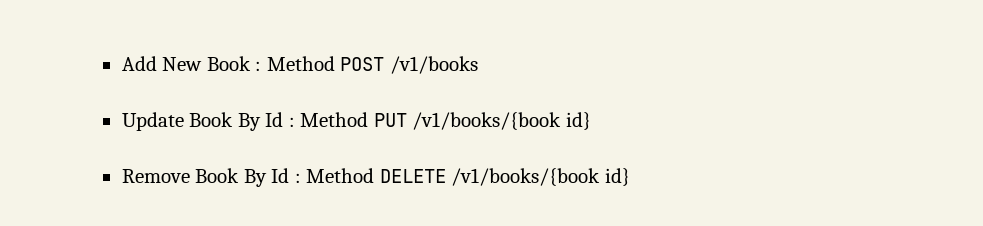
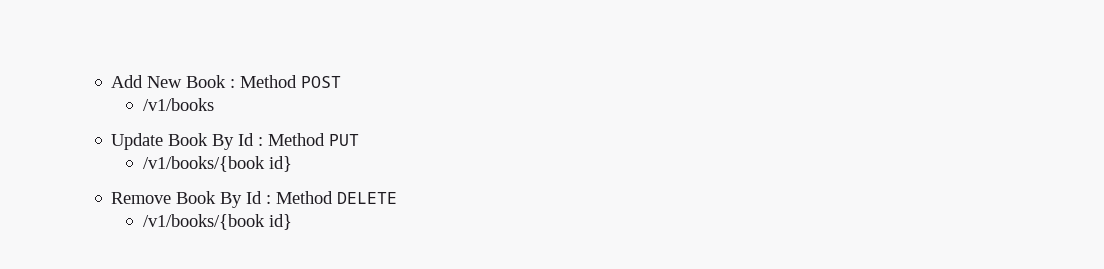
(385, 64) none -> (342, 82) //
(407, 120) none -> (360, 140) //
(446, 176) none -> (398, 198) //

